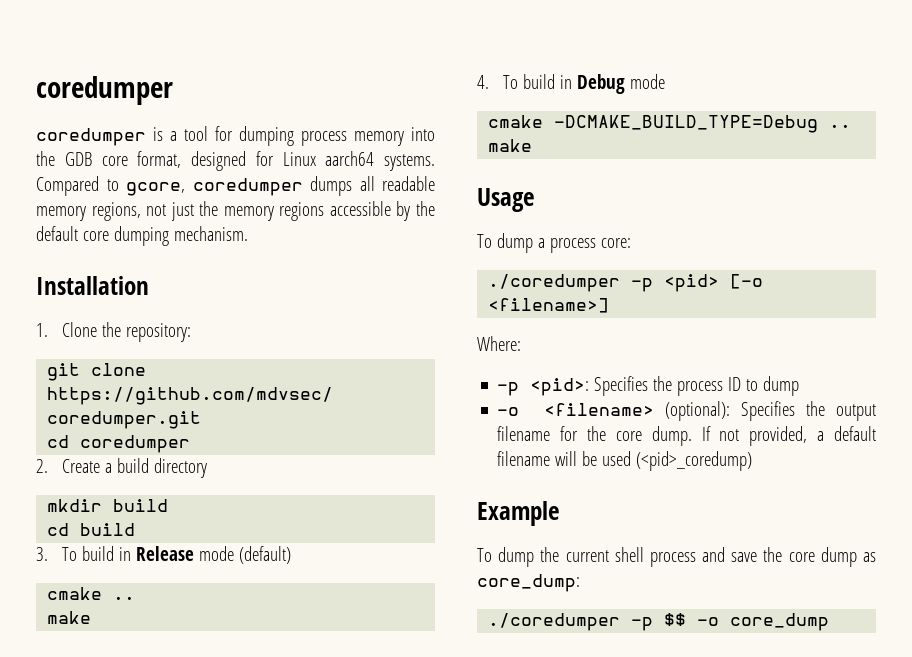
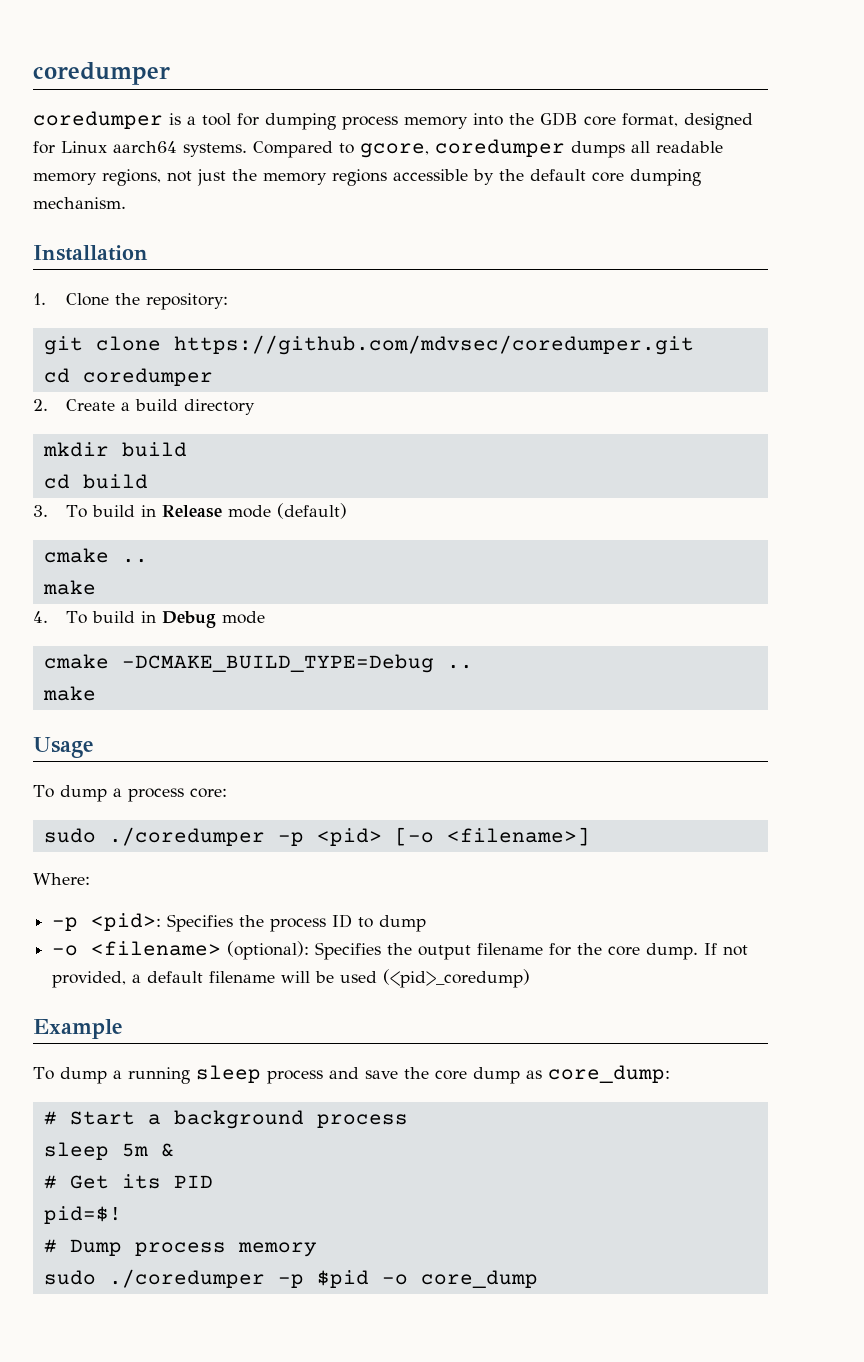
(631, 243) none -> [43,828,96,843] sudo
[540,547,644,562] the current shell -> [112,1065,261,1084] a running sleep
[488,613,687,631] ./coredumper -p $$ -> [43,1110,408,1129] [43,1142,174,1160] [43,1174,213,1189] [43,1206,122,1224] [43,1239,317,1257] [43,1269,369,1288] # Start a background process // sleep 5m & // # Get its PID // pid=$! // # Dump process memory // sudo ./coredumper -p $pid

